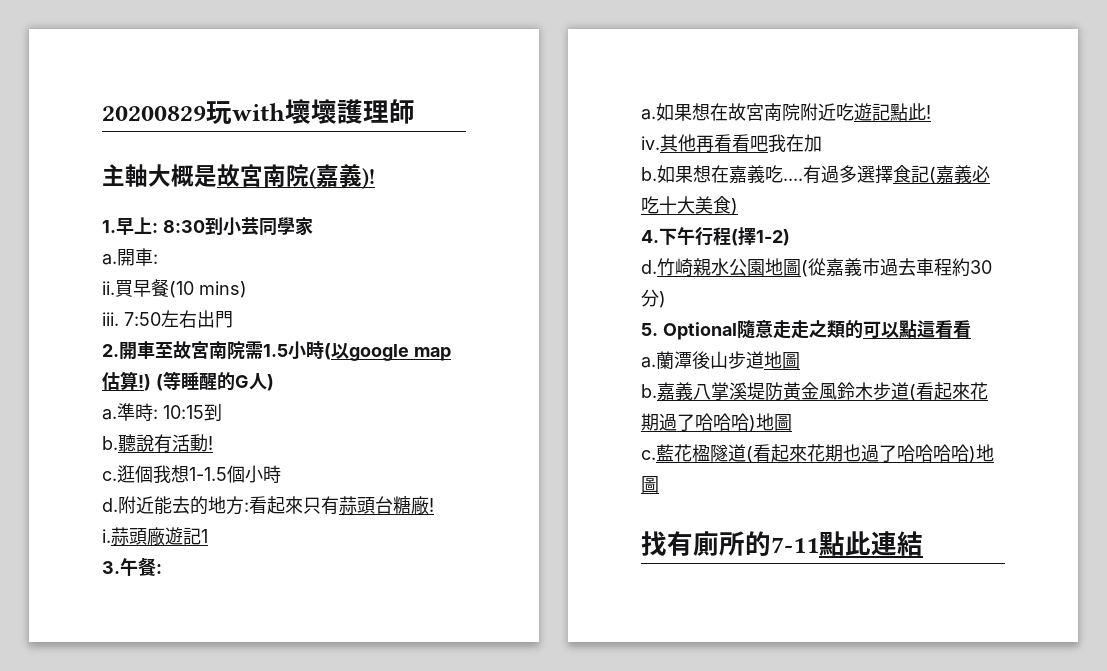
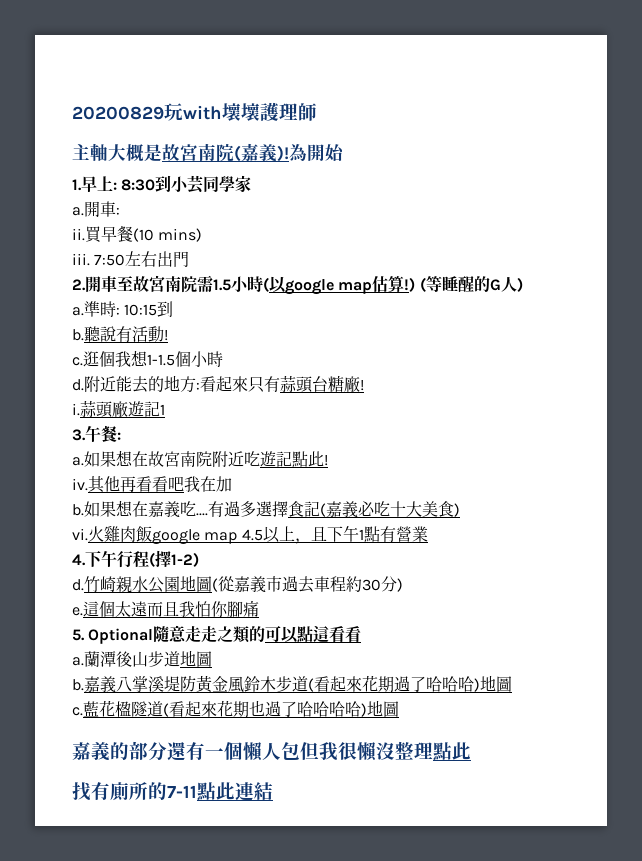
(375, 178) none -> [289,143,344,162] 為開始
(738, 206) none -> [72,526,428,544] // vi.火雞肉飯google map 4.5以上，且下午1點有營業
(666, 299) none -> [72,600,259,617] // e.這個太遠而且我怕你腳痛
(659, 484) none -> [72,741,471,761] // 嘉義的部分還有一個懶人包但我很懶沒整理點此

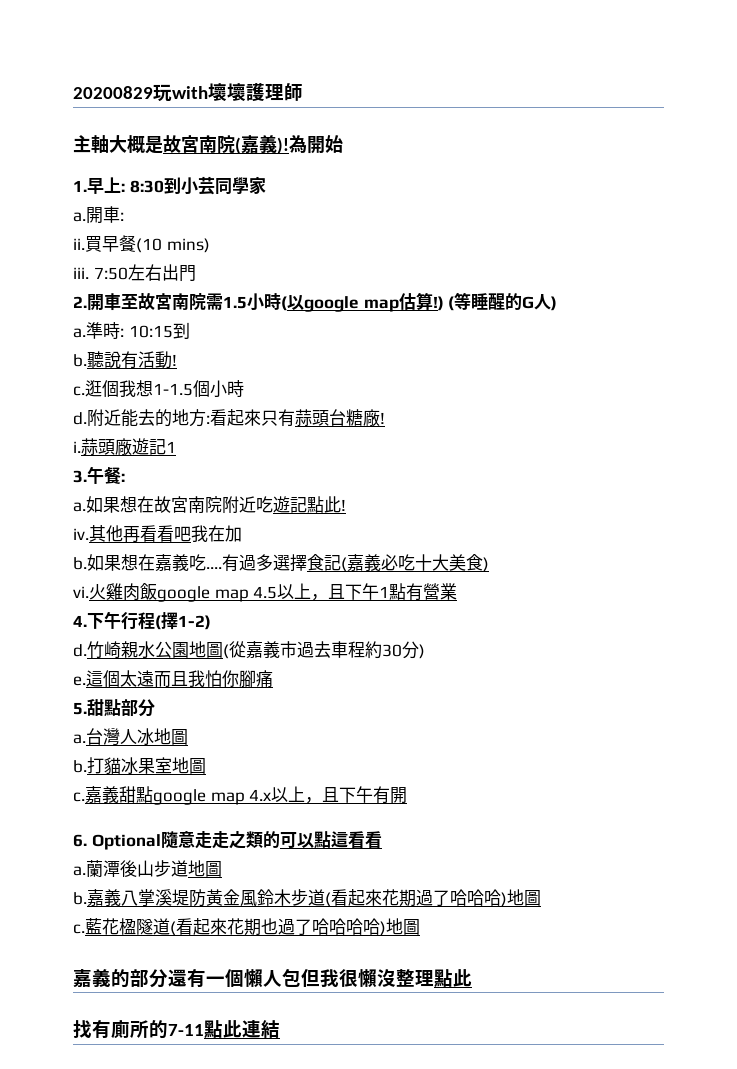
(85, 635) none -> [87,699,155,717] [73,728,188,745] [73,757,206,774] [73,786,408,805] [73,834,87,847] 甜點部分 // a.台灣人冰地圖 // b.打貓冰果室地圖 // c.嘉義甜點google map 4.x以上，且下午有開 // 6.

